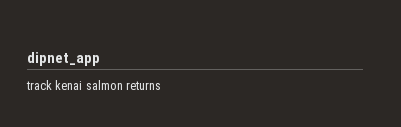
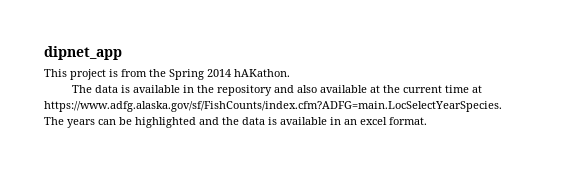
[26,80,162,90] track kenai salmon returns -> [44,69,290,80] [72,85,483,96] [44,101,502,112] [44,117,427,128] This project is from the Spring 2014 hAKathon. // The data is available in the repository and also available at the current time at https://www.adfg.alaska.gov/sf/FishCounts/index.cfm?ADFG=main.LocSelectYearSpecies. The years can be highlighted and the data is available in an excel format.

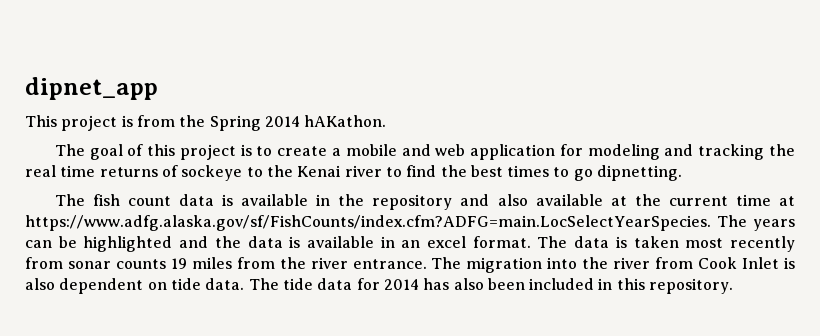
(93, 89) none -> [89,144,795,160] [25,165,683,181] [54,194,171,206] goal of this project is to create a mobile and web application for modeling and tracking the real time returns of sockeye to the Kenai river to find the best times to go dipnetting. // The fish count
(427, 121) none -> [537,236,796,252] [25,257,796,273] [25,278,734,294] The data is taken most recently from sonar counts 19 miles from the river entrance. The migration into the river from Cook Inlet is also dependent on tide data. The tide data for 2014 has also been included in this repository.

